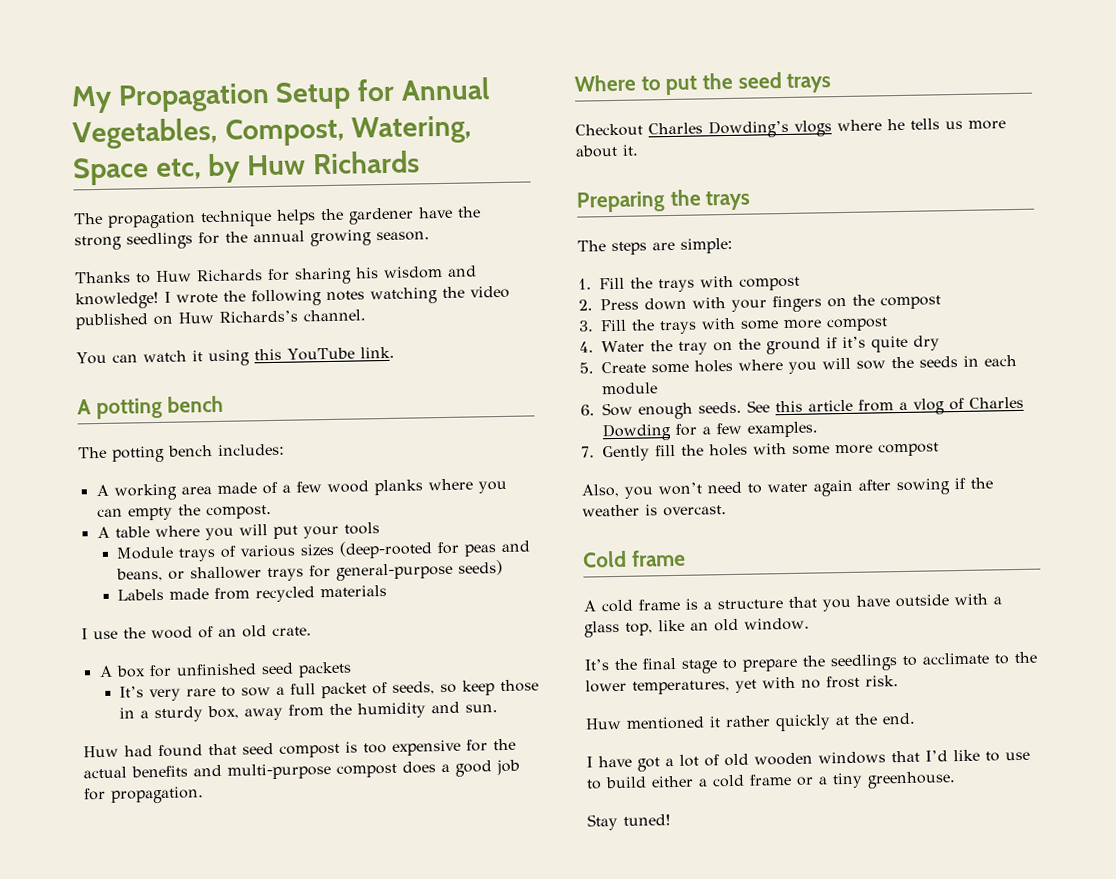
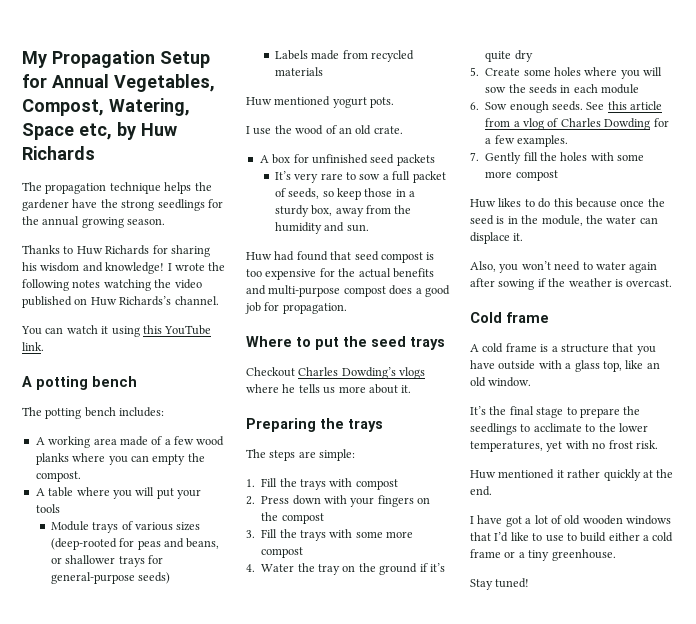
(388, 591) none -> [246,96,395,108] // Huw mentioned yogurt pots.
(939, 449) none -> [470,198,665,208] [470,215,658,226] [470,232,524,244] // Huw likes to do this because once the seed is in the module, the water can displace it.

